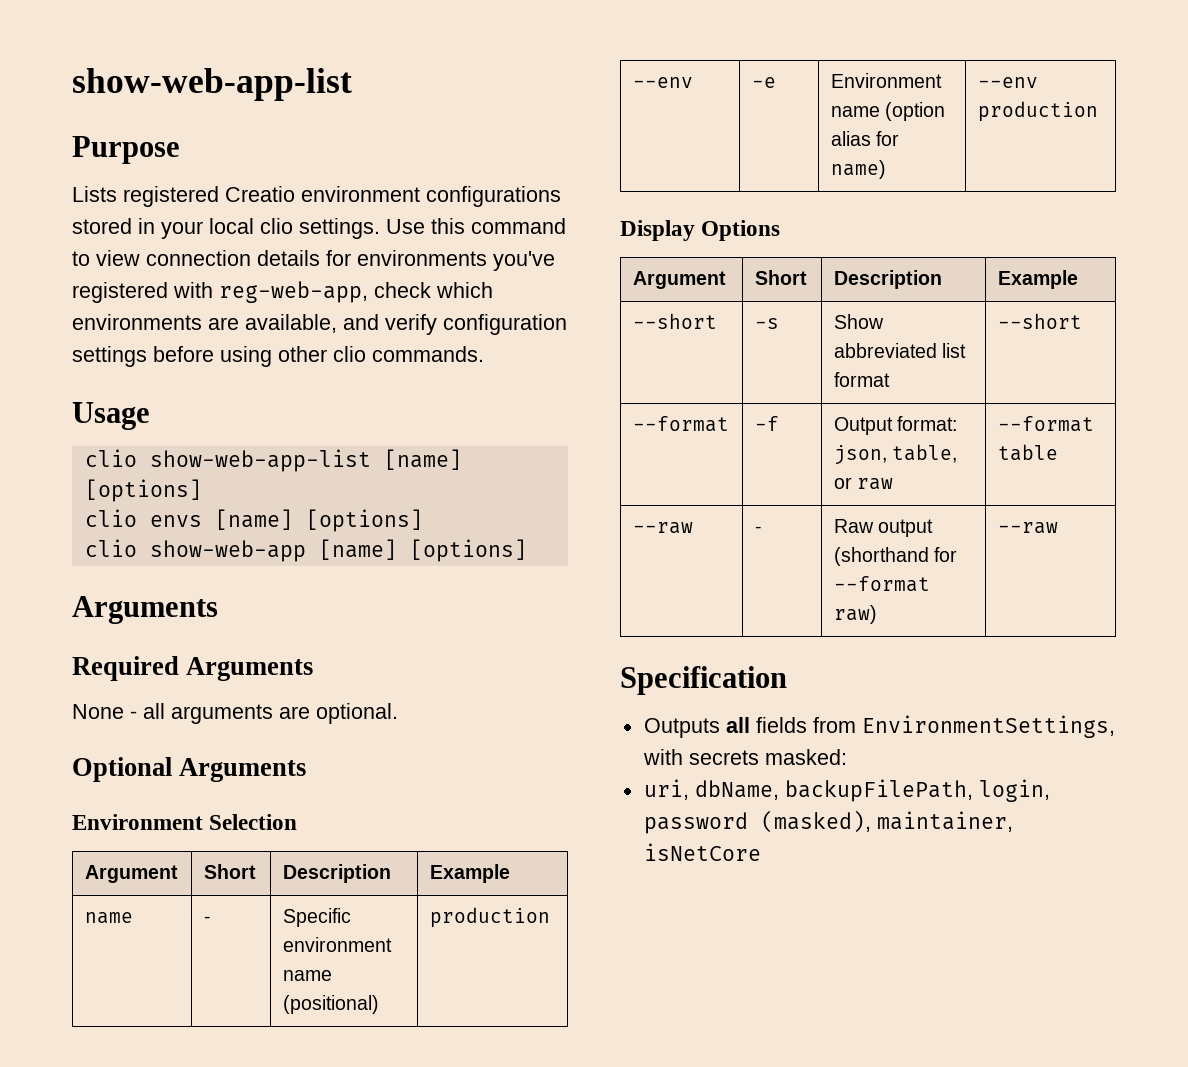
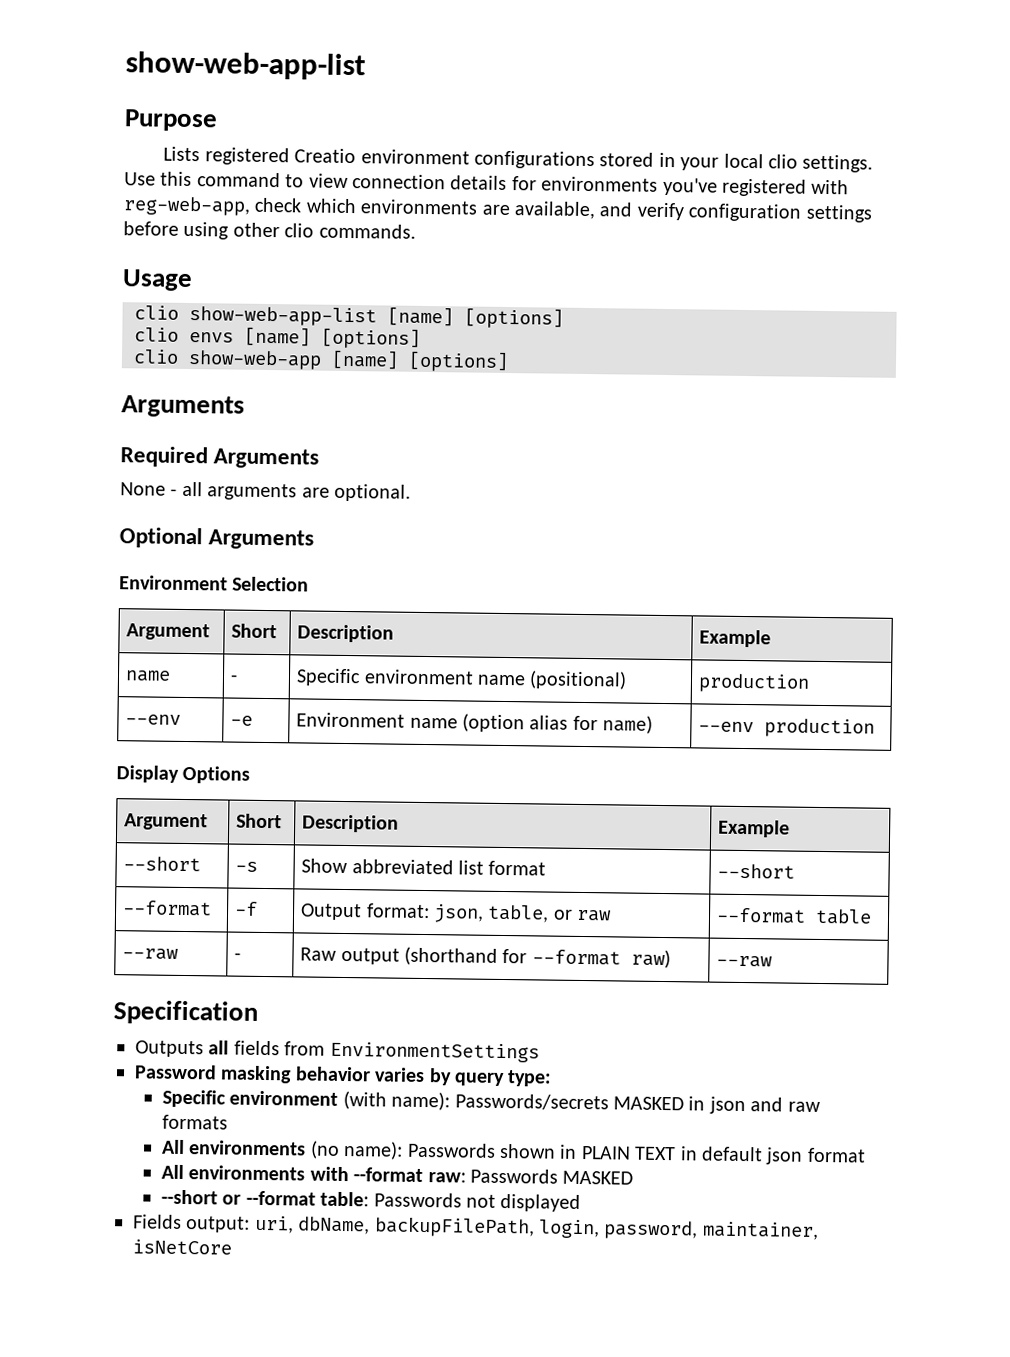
[861,715,1115,738] [642,749,847,765] EnvironmentSettings, with secrets masked: // -> [329,1041,540,1063] [134,1064,553,1087] [162,1089,821,1115] [162,1114,229,1130] [162,1139,866,1165] [161,1164,634,1185] [161,1189,582,1213] [133,1214,251,1233] EnvironmentSettings // Password masking behavior varies by query type: // Specific environment (with name): Passwords/secrets MASKED in json and raw formats // All environments (no name): Passwords shown in PLAIN TEXT in default json format // All environments with --format raw: Passwords MASKED // --short or --format table: Passwords not displayed // Fields output:
[643,810,871,834] password (masked), -> [603,1220,699,1240] password,

